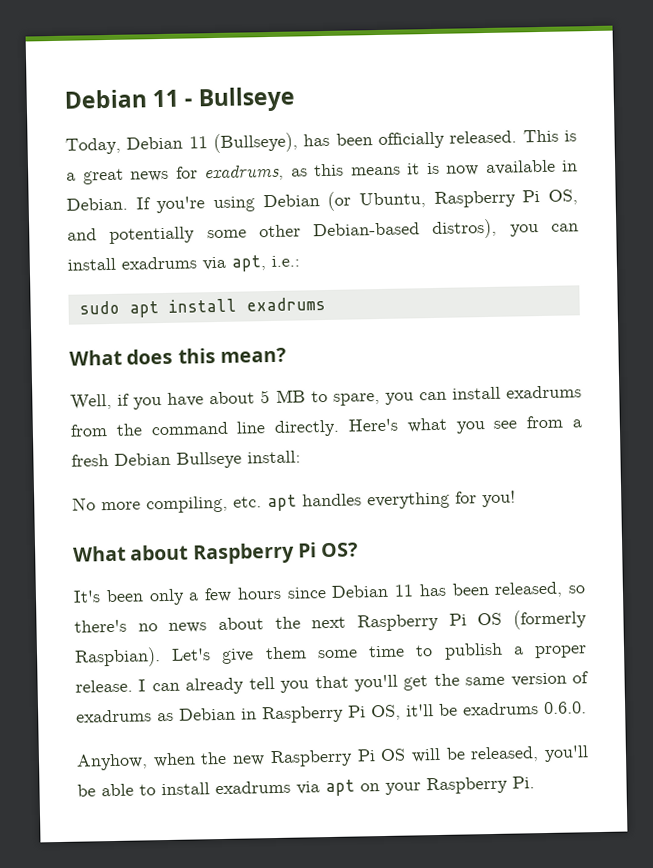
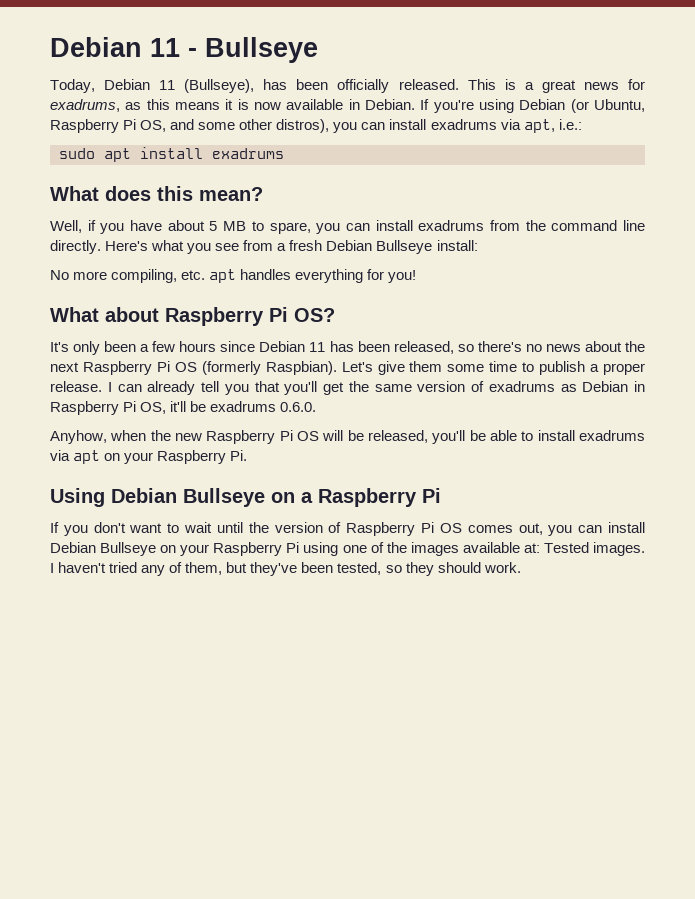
[109,226,196,244] potentially -> (195, 124) none
[313,222,421,237] Debian-based -> (273, 124) none
[105,588,185,606] been only -> [73,341,137,355] only been
(535, 782) none -> [50,488,441,507] [50,522,645,536] [50,542,645,556] [50,562,521,576] // Using Debian Bullseye on a Raspberry Pi // If you don't want to wait until the version of Raspberry Pi OS comes out, you can install Debian Bullseye on your Raspberry Pi using one of the images available at: Tested images. I haven't tried any of them, but they've been tested, so they should work.

